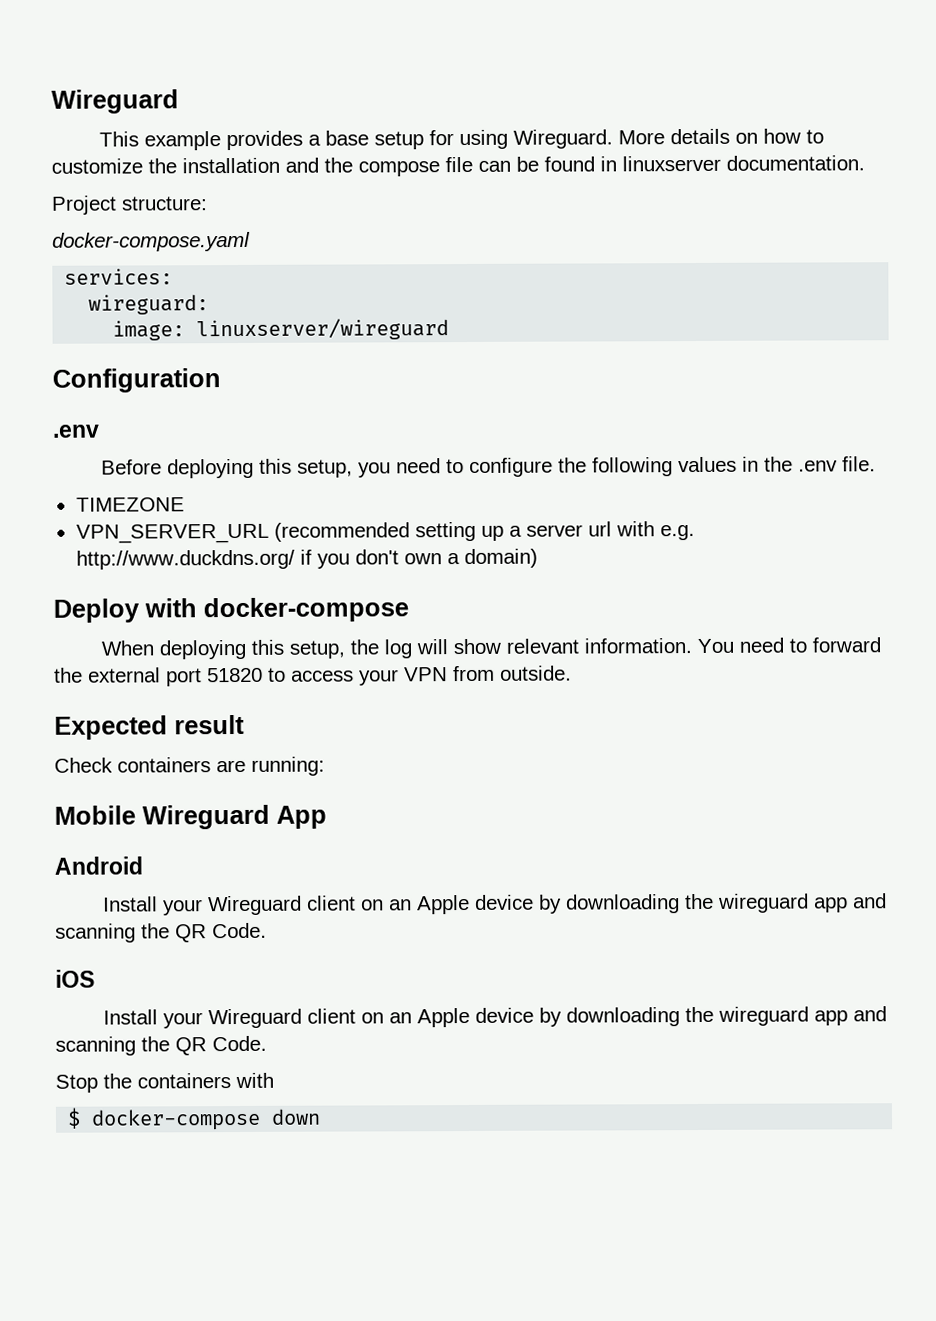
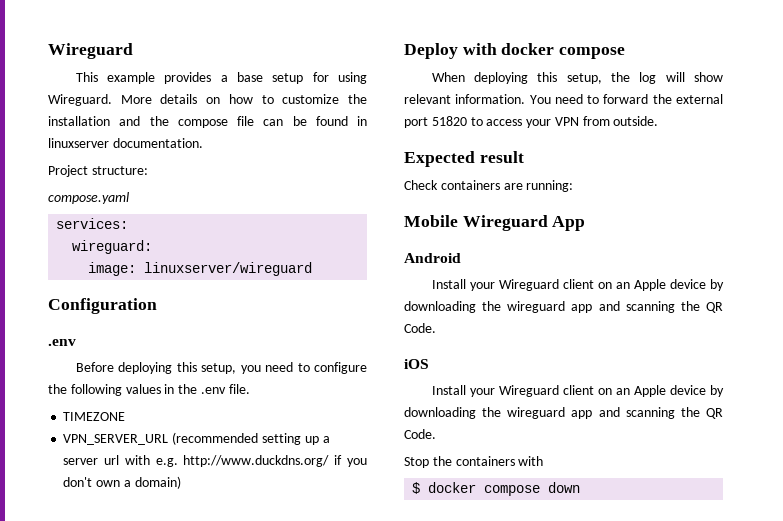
[52,231,251,252] docker-compose.yaml -> [48,192,129,204] compose.yaml
[203,597,409,623] docker-compose -> [501,43,626,59] docker compose
[91,1108,262,1131] docker-compose -> [428,482,541,496] docker compose

